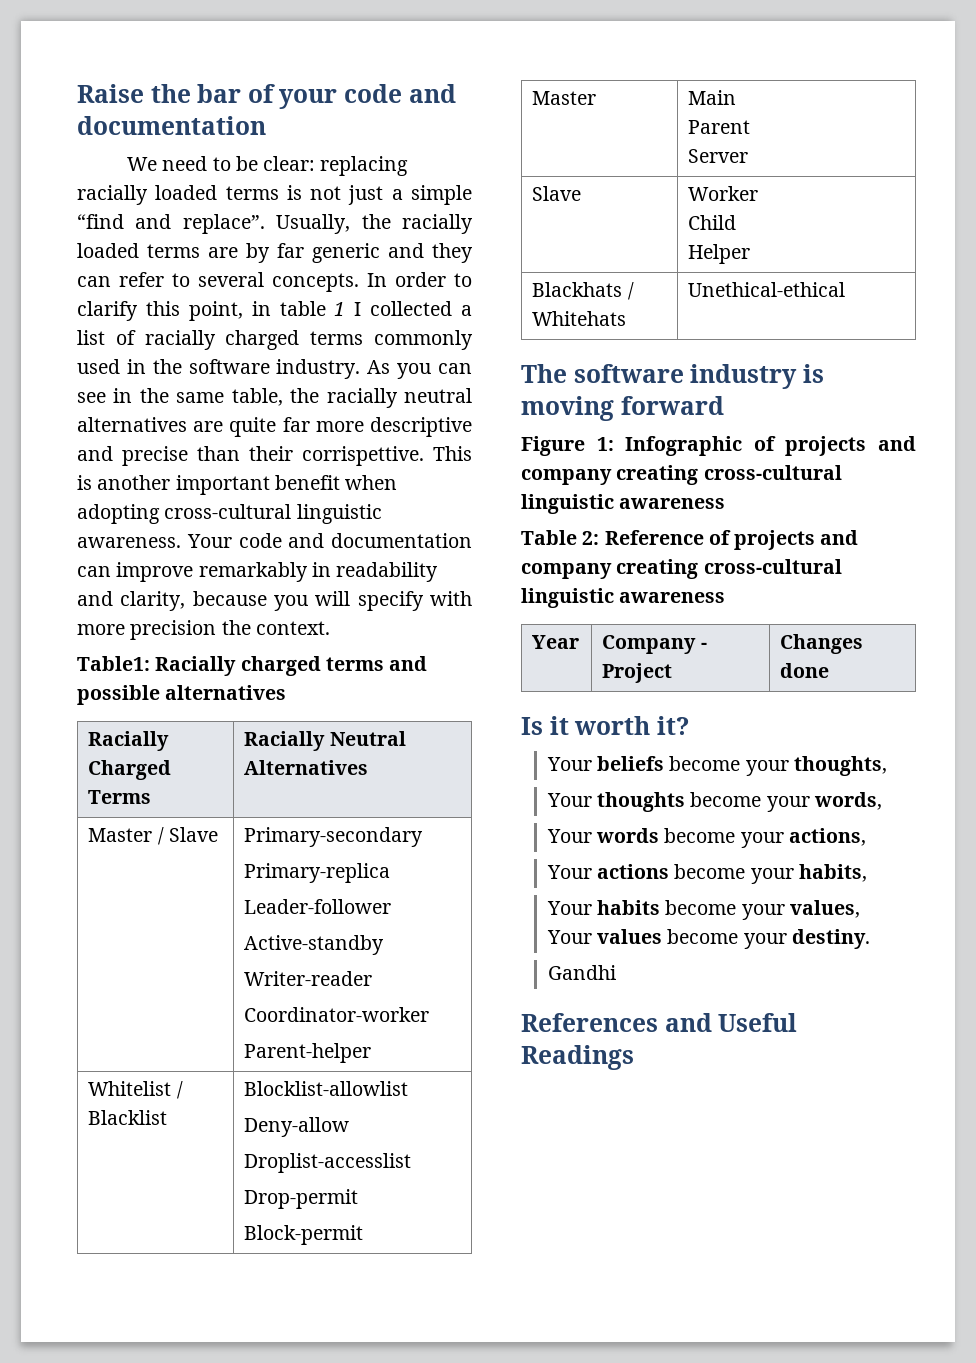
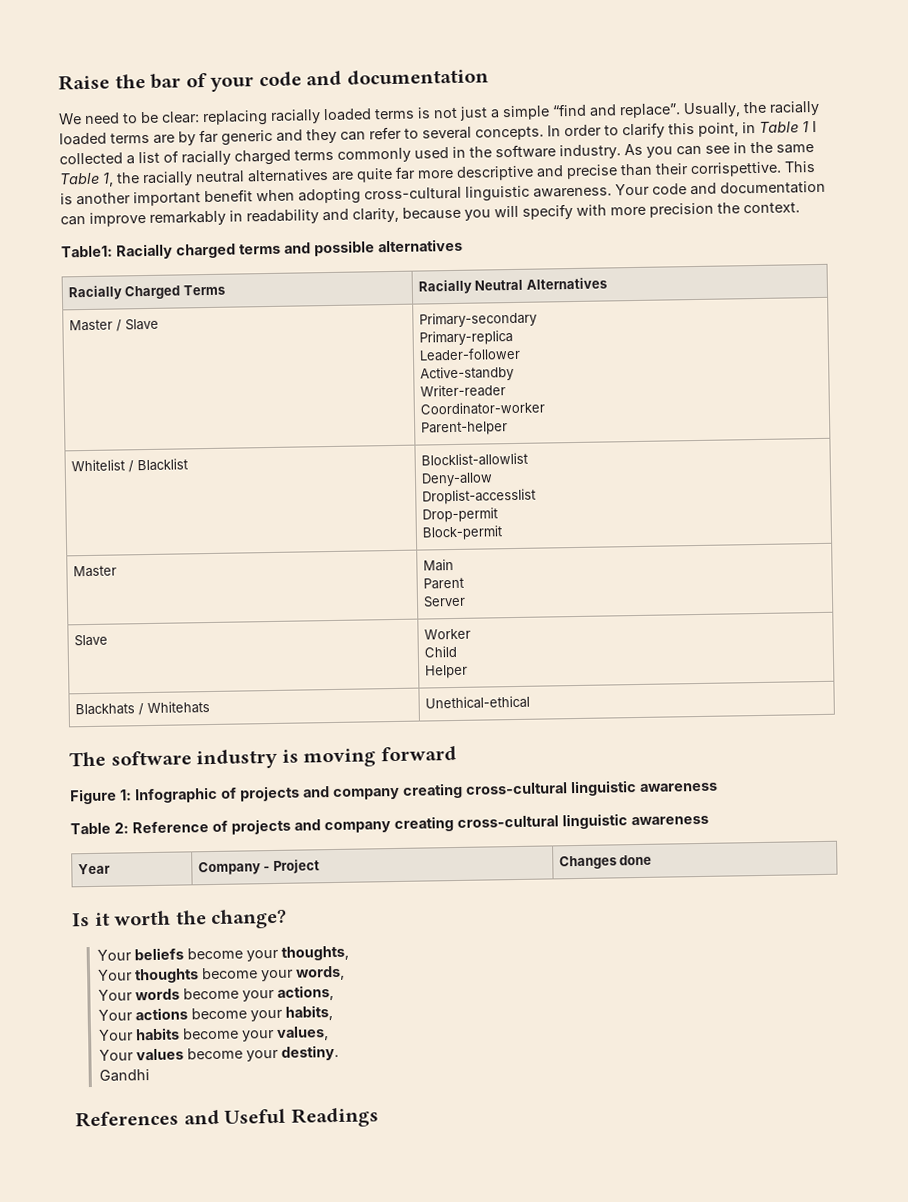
[279,301,326,316] table -> [759,121,799,133] Table
[231,388,283,406] table, -> [59,172,114,187] Table 1,
[656,716,689,735] it? -> [175,908,288,930] the change?

